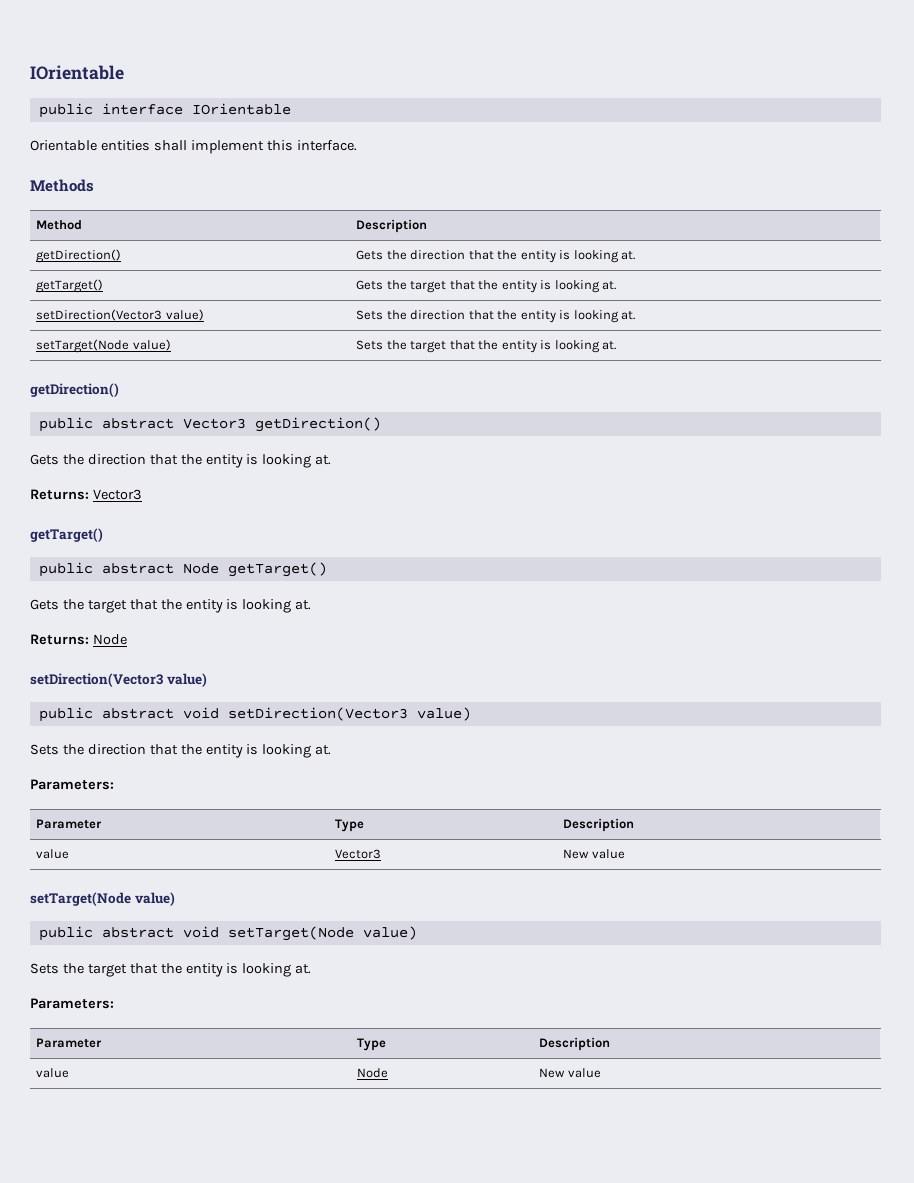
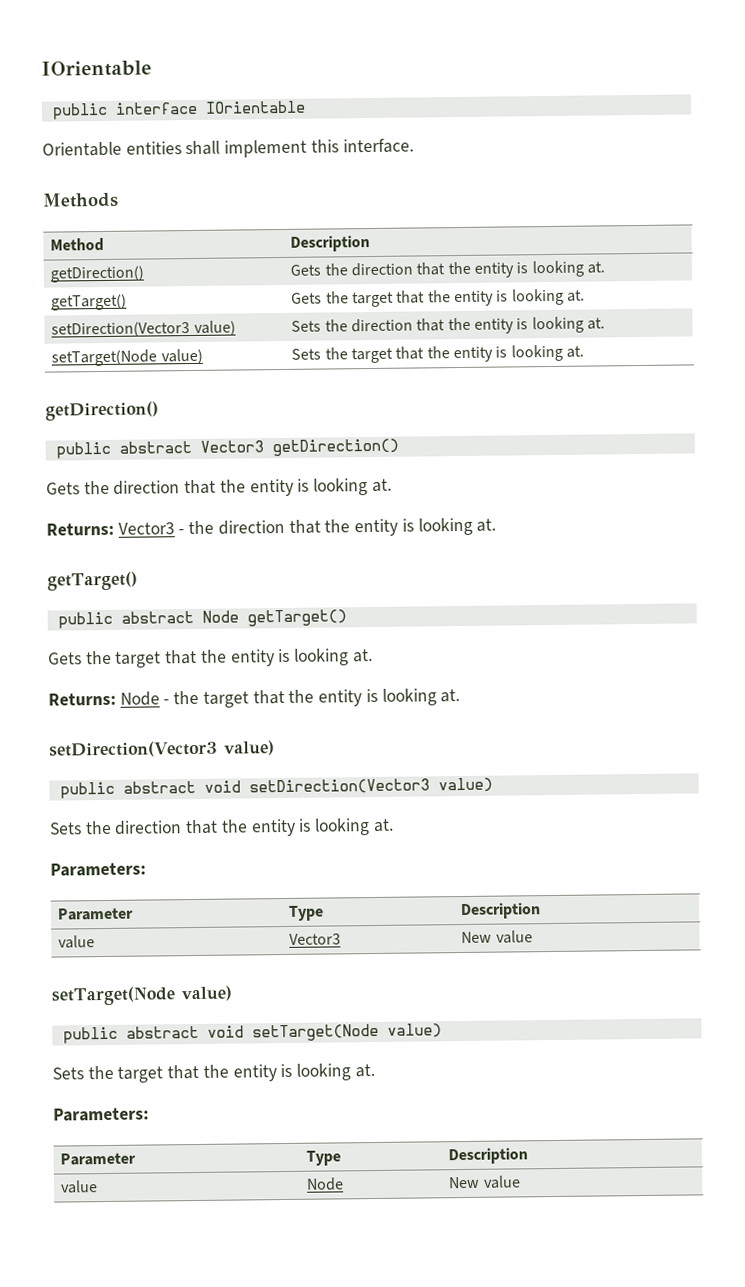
(142, 494) none -> [178,517,497,537] - the direction that the entity is looking at.
(127, 639) none -> [163,688,461,708] - the target that the entity is looking at.

